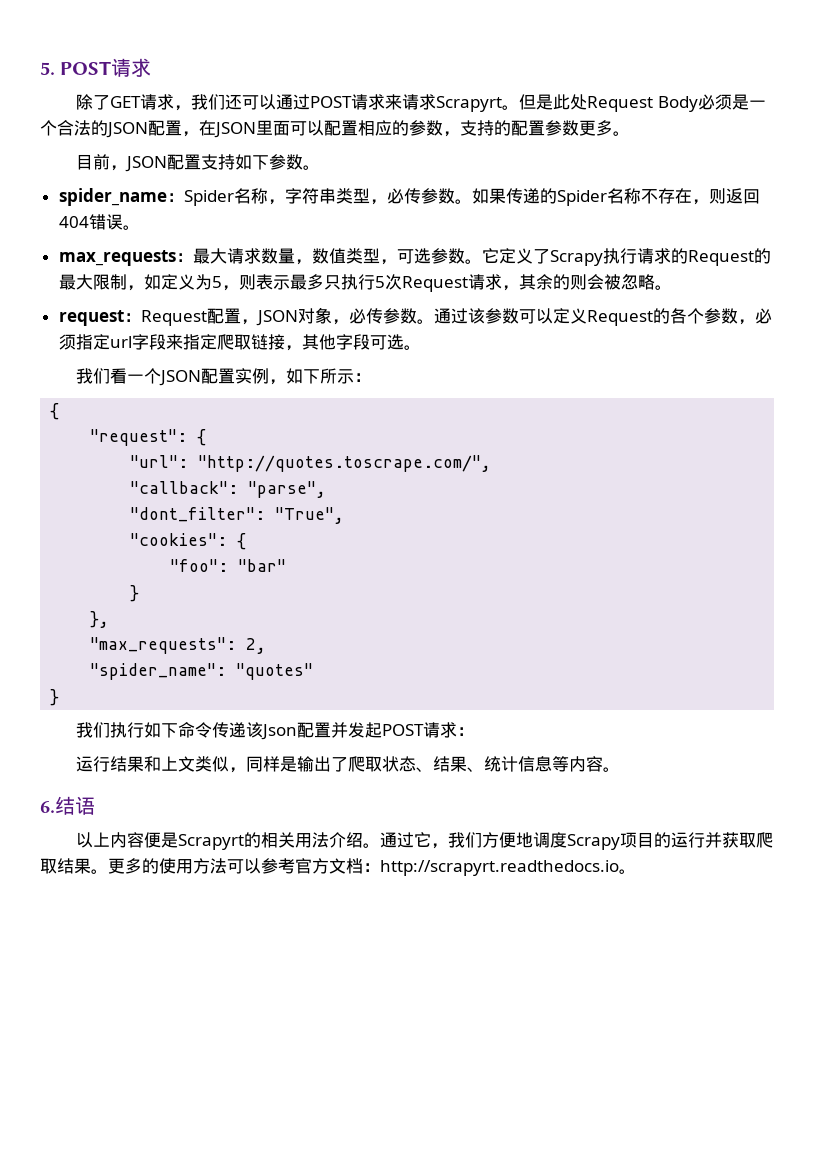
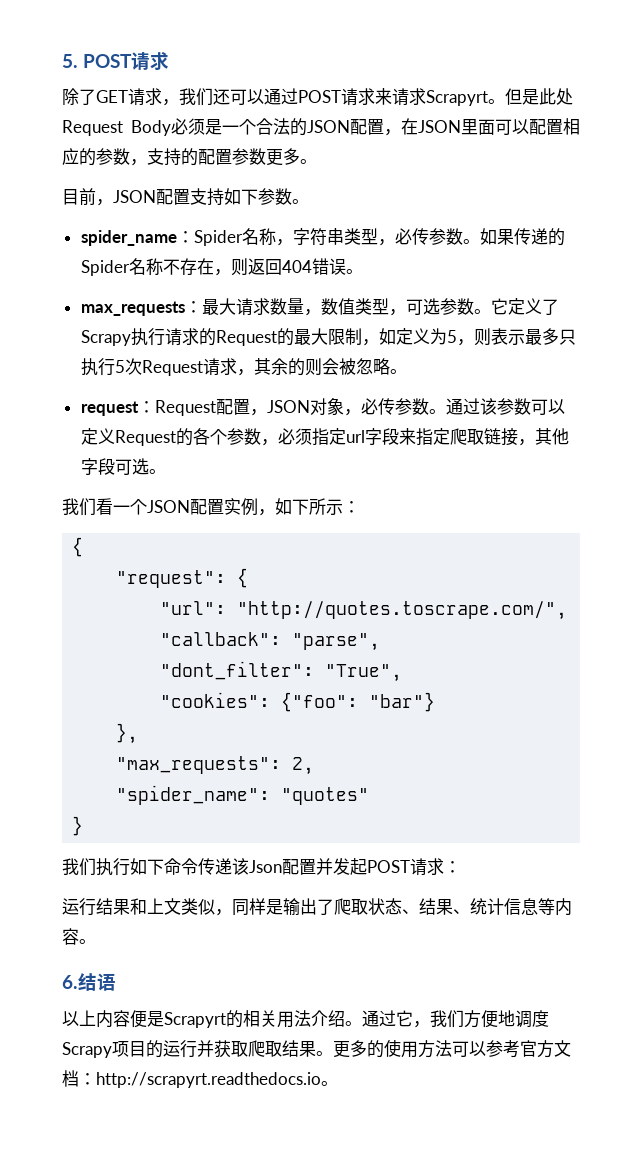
[237,533,247,550] [170,559,287,572] [130,585,140,602] { // "foo": "bar" // } -> [281,692,436,712] {"foo": "bar"}

